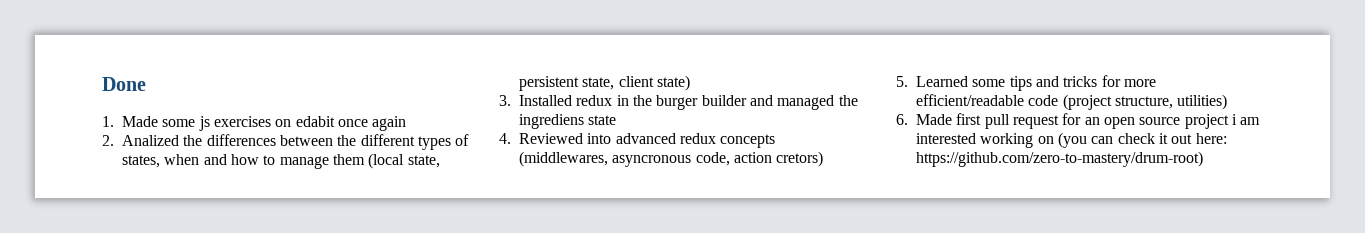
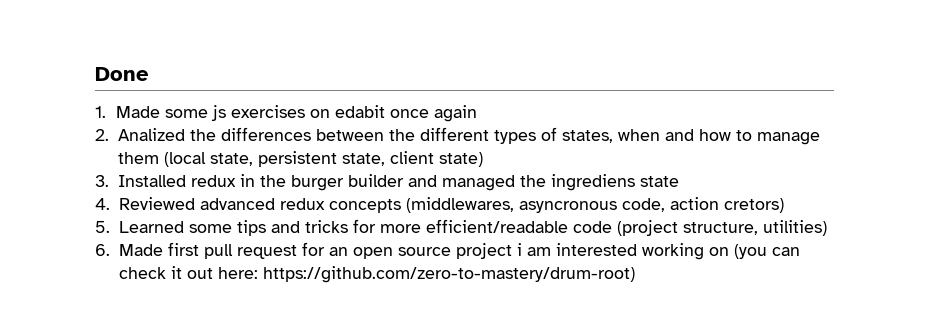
[587,133,612,144] into -> (195, 203) none

